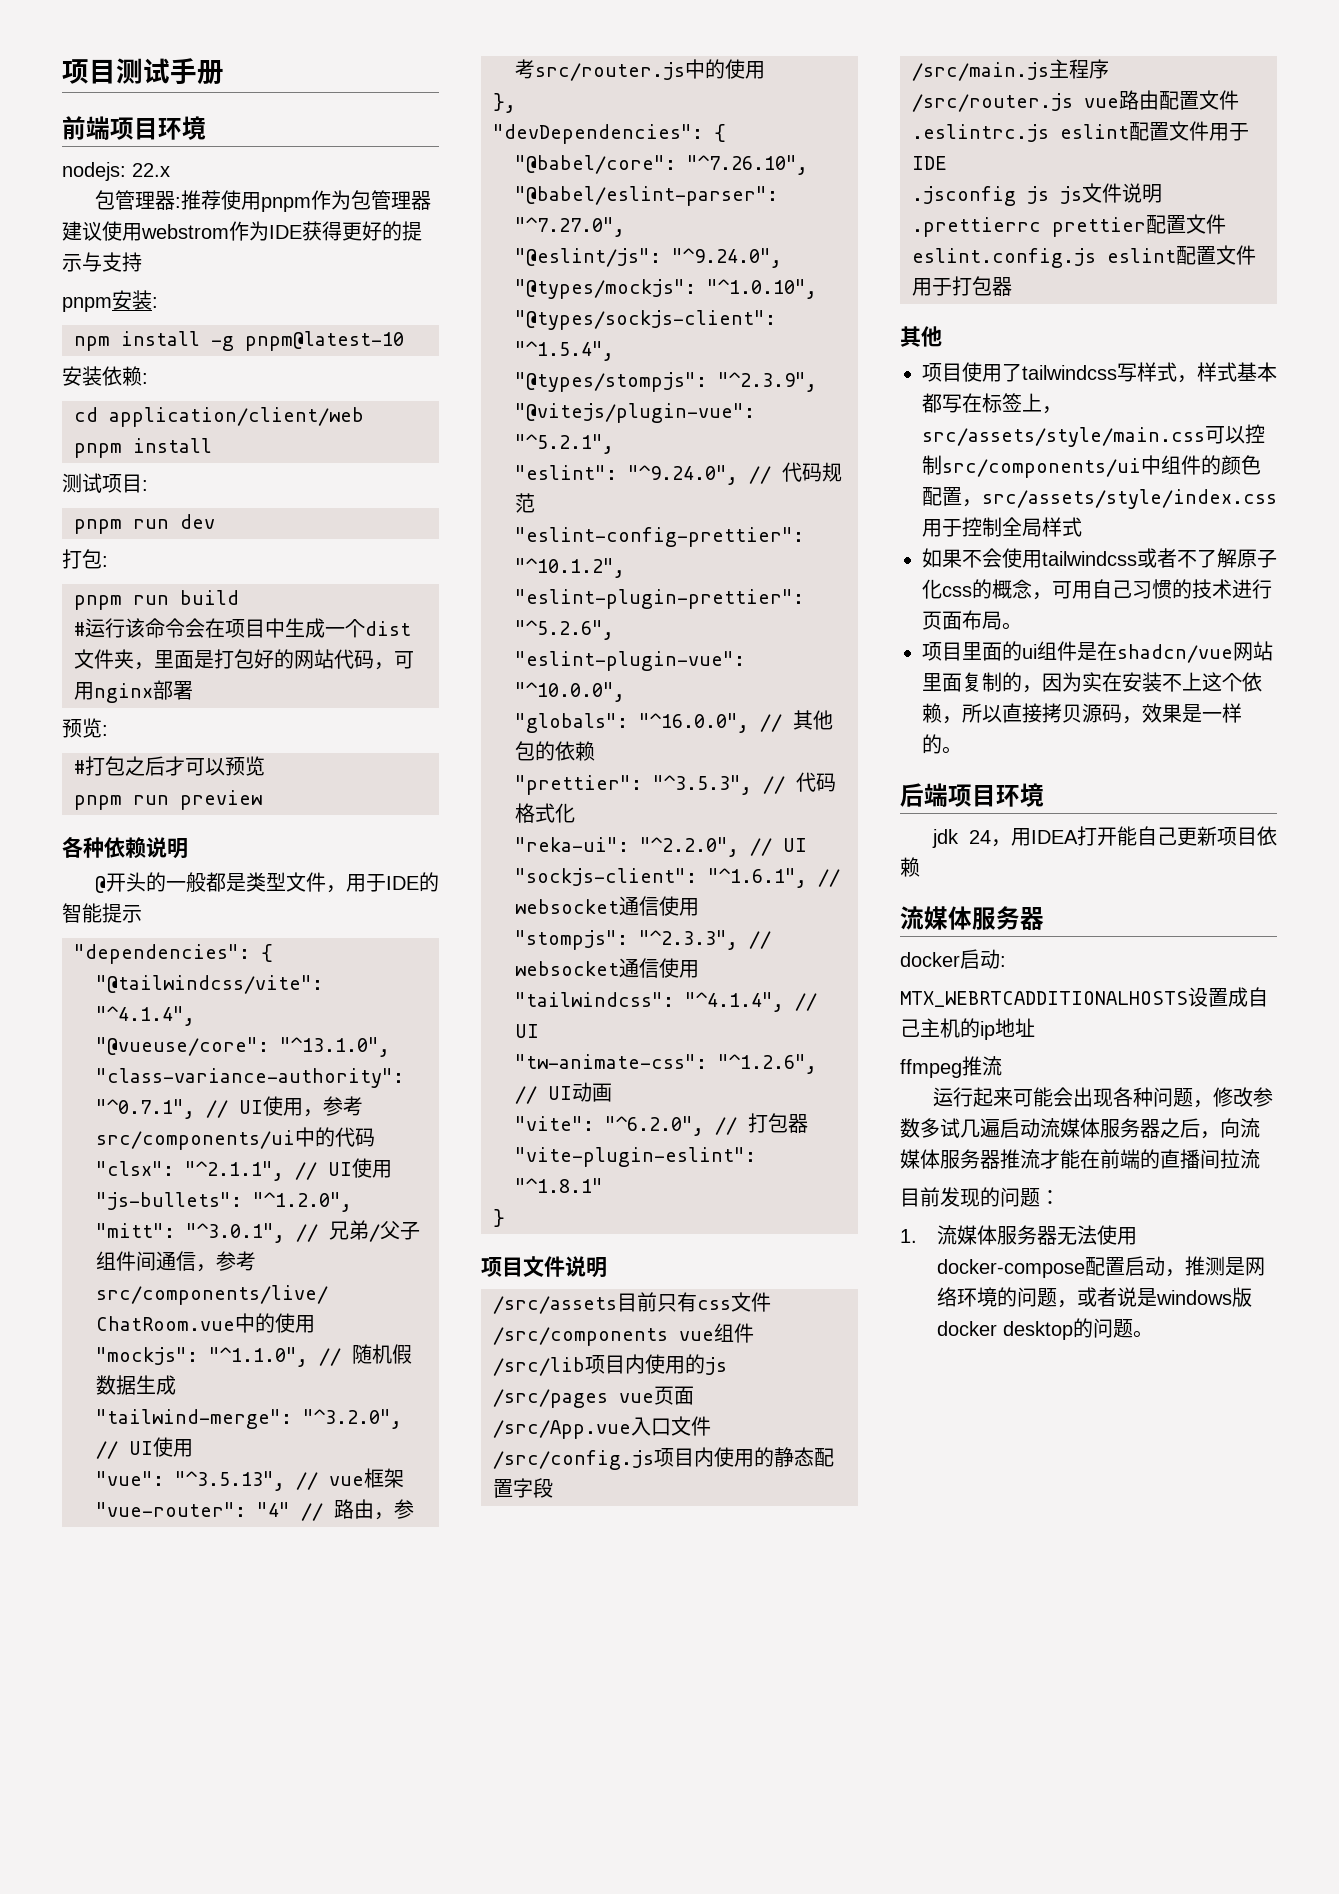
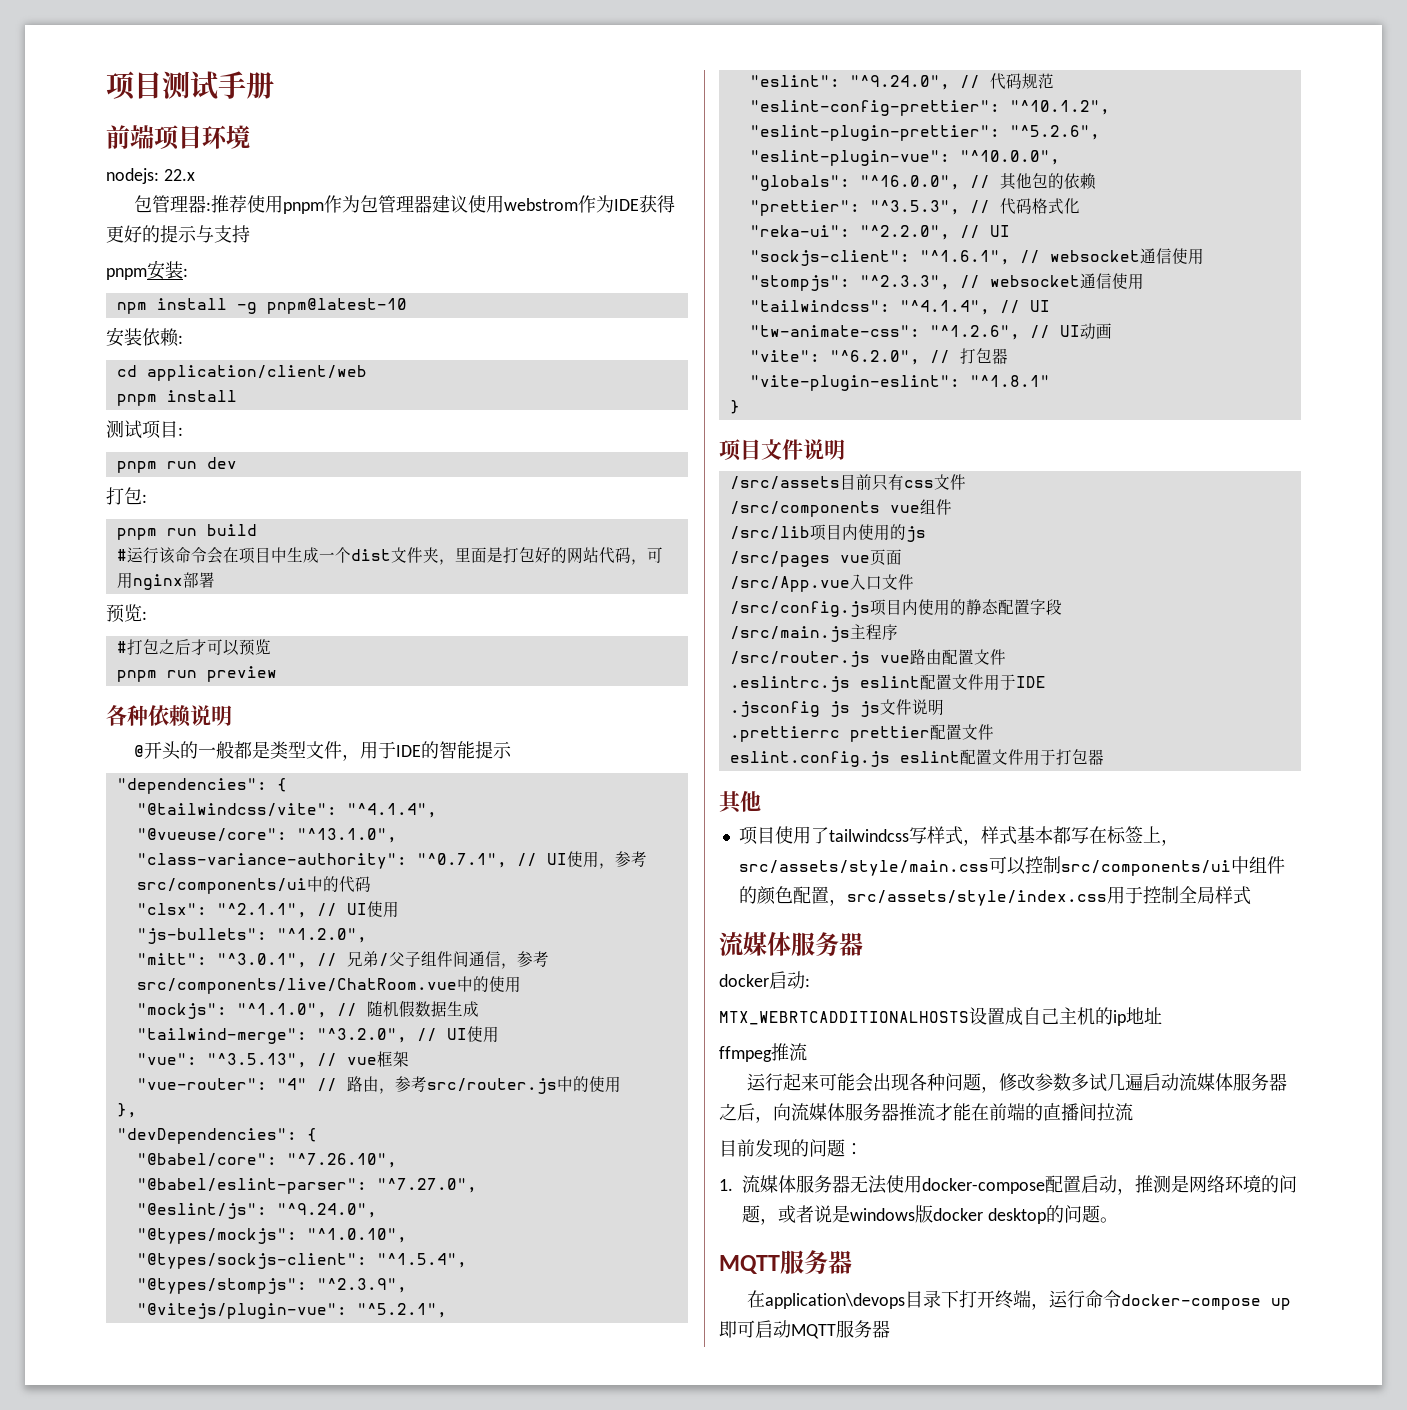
[922,548,1277,568] [922,579,1272,600] [922,610,1022,630] [922,641,1273,663] [922,672,1262,693] [922,703,1242,724] [922,734,962,754] [900,783,1044,807] [931,826,1277,848] [900,857,920,877] // 如果不会使用tailwindcss或者不了解原子化css的概念，可用自己习惯的技术进行页面布局。 // 项目里面的ui组件是在shadcn/vue网站里面复制的，因为实在安装不上这个依赖，所以直接拷贝源码，效果是一样的。 // 后端项目环境 // jdk 24，用IDEA打开能自己更新项目依赖 -> (1251, 895) none
(1153, 1334) none -> [719,1250,852,1275] [747,1290,1292,1310] [719,1320,890,1339] // MQTT服务器 // 在application\devops目录下打开终端，运行命令docker-compose up即可启动MQTT服务器

